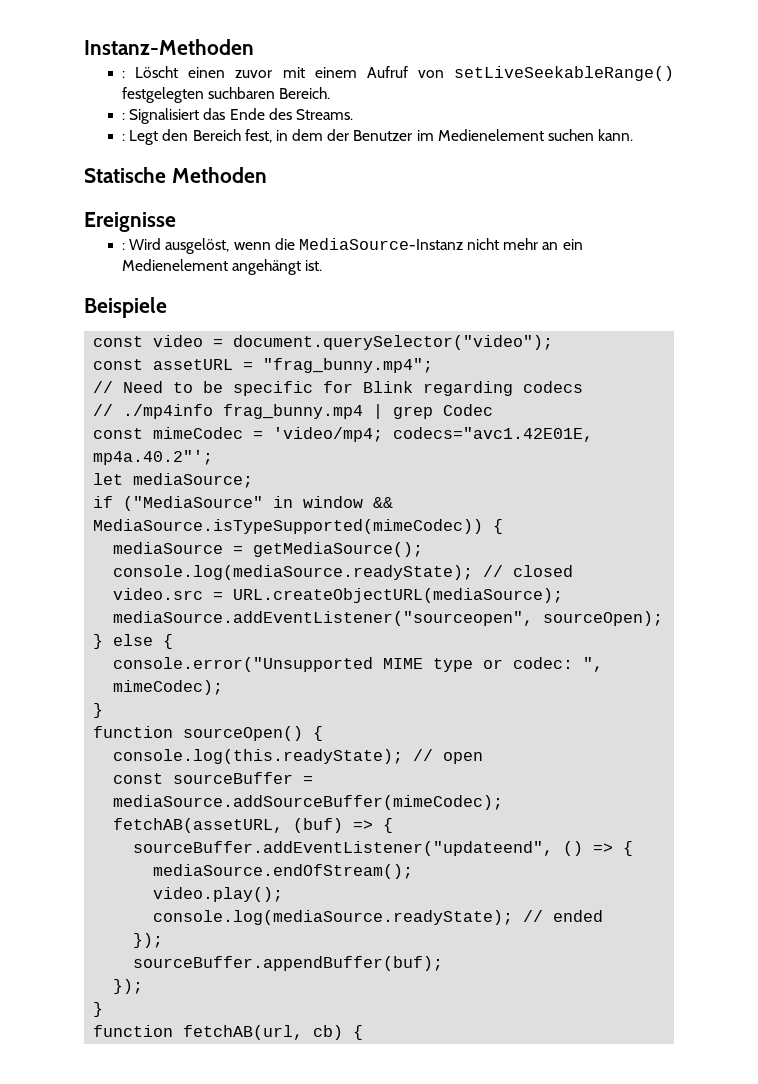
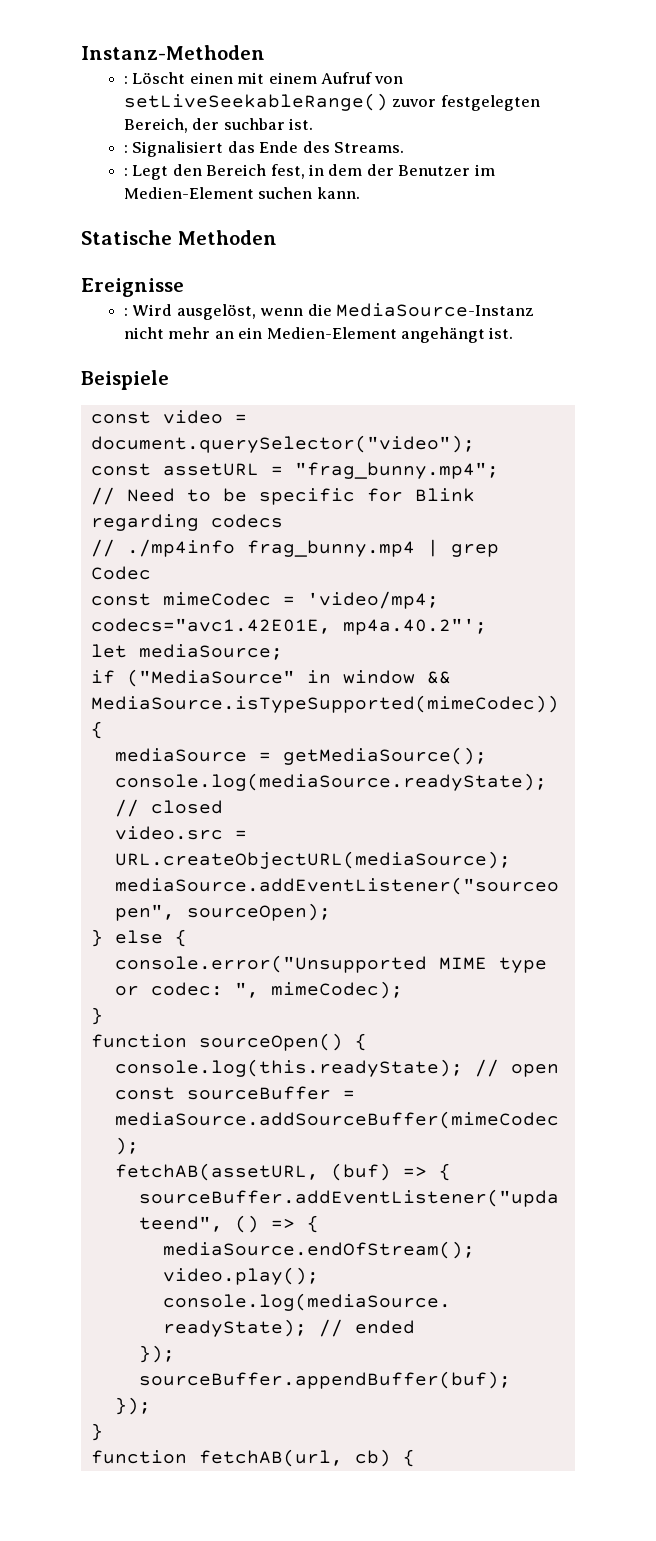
[235,70,273,78] zuvor -> (233, 78) none
[122,87,331,103] festgelegten suchbaren Bereich. -> [392,95,540,111] [123,118,314,133] zuvor festgelegten Bereich, der suchbar ist.
[437,129,544,141] Medienelement -> [123,187,254,199] Medien-Element
[122,259,229,271] Medienelement -> [266,327,397,339] Medien-Element

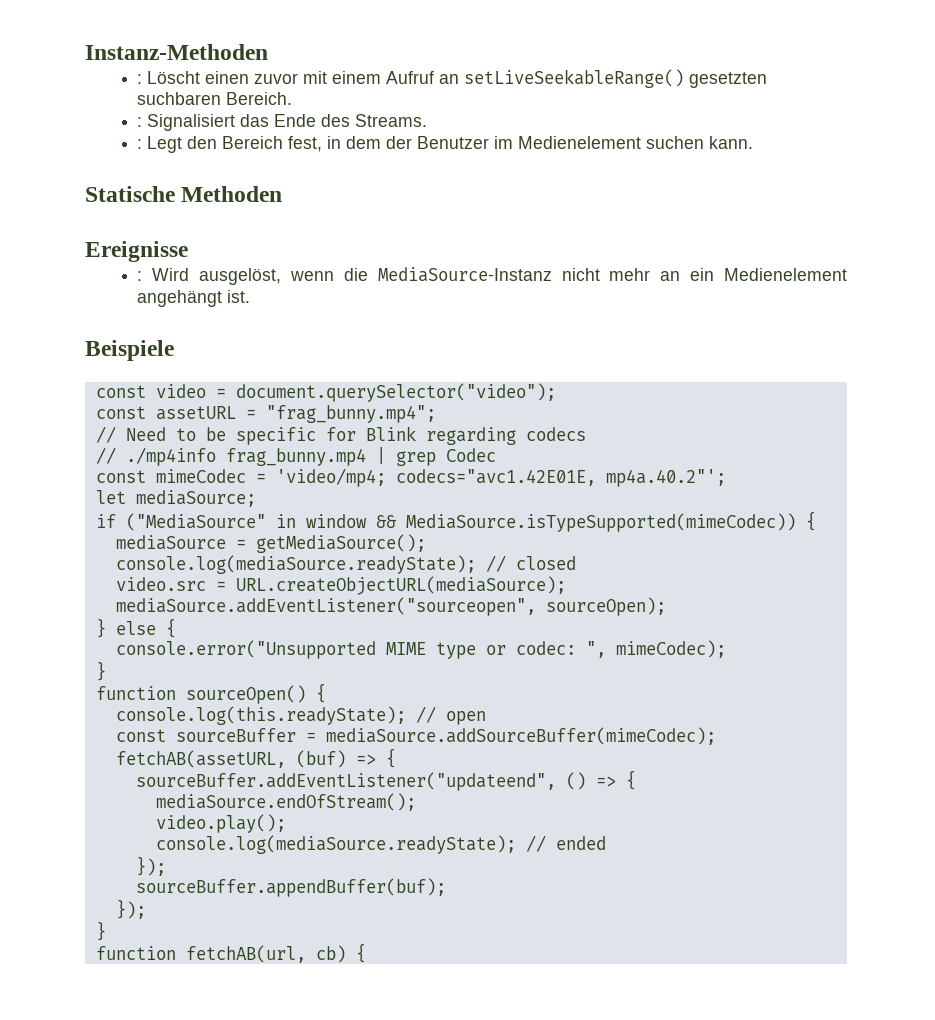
(233, 78) none -> [254,73,299,84] zuvor
[374,76,404,84] [123,93,540,111] [123,118,314,133] von setLiveSeekableRange() zuvor festgelegten Bereich, der suchbar ist. -> [439,69,768,88] [137,92,293,105] an setLiveSeekableRange() gesetzten suchbaren Bereich.
[123,187,254,199] Medien-Element -> [518,136,642,149] Medienelement
[266,327,397,339] Medien-Element -> [724,268,847,281] Medienelement

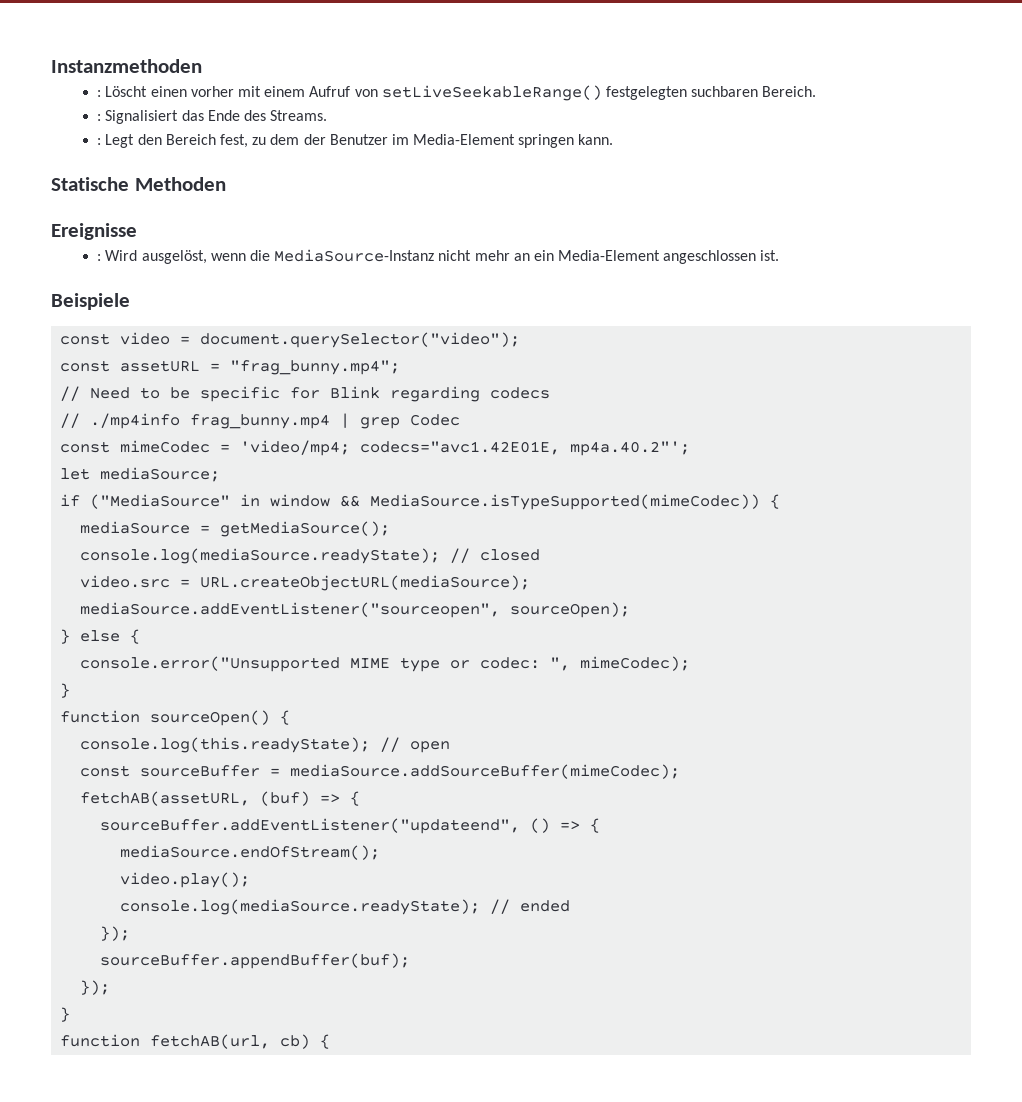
[85,44,268,60] Instanz-Methoden -> [51,59,202,73] Instanzmethoden
[254,73,299,84] zuvor -> [190,86,234,97] vorher
[439,69,768,88] an setLiveSeekableRange() gesetzten -> [354,85,687,101] von setLiveSeekableRange() festgelegten
[327,136,342,149] in -> [252,137,267,145] zu
[518,136,705,149] Medienelement suchen -> [413,134,575,148] Media-Element springen
[724,268,847,281] [137,290,223,307] Medienelement angehängt -> [558,250,757,264] Media-Element angeschlossen

